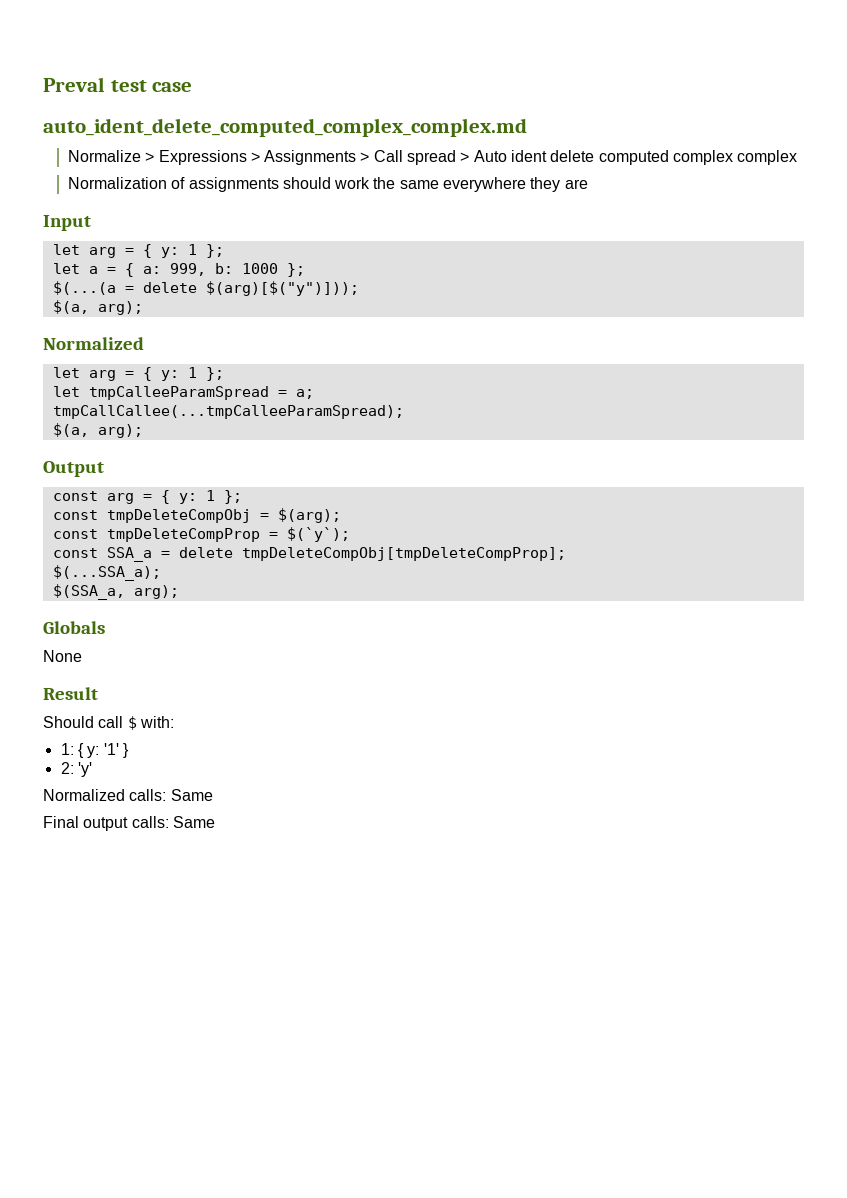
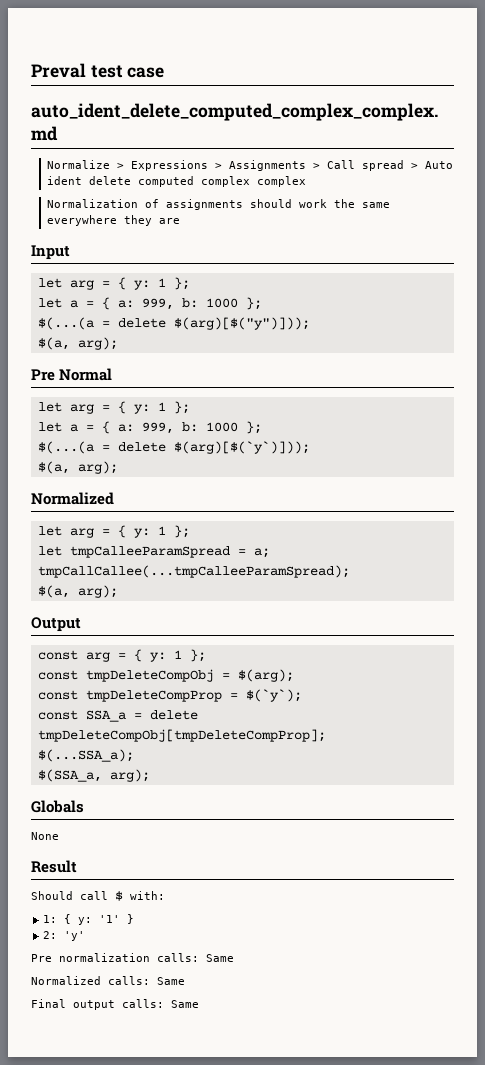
(143, 308) none -> [31,368,113,381] [37,401,190,414] [37,421,262,434] [37,441,310,454] [37,461,118,474] // Pre Normal // let arg = { y: 1 }; // let a = { a: 999, b: 1000 }; // $(...(a = delete $(arg)[$(`y`)])); // $(a, arg);
(92, 769) none -> [31,953,234,962] // Pre normalization calls: Same

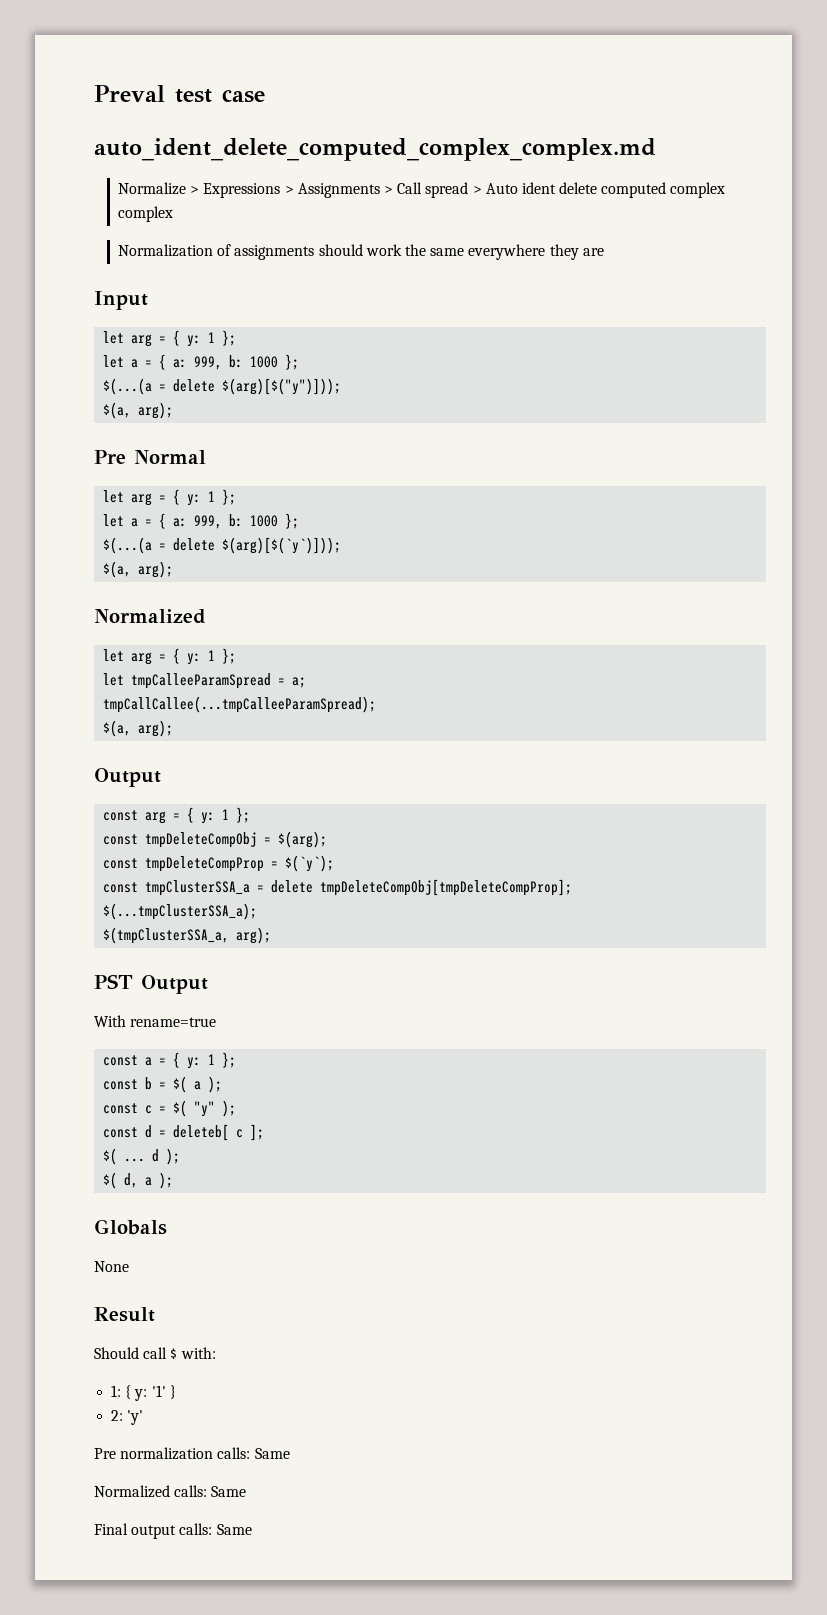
[85,710,126,722] SSA_a -> [145,880,251,896] tmpClusterSSA_a
[37,749,134,762] [37,769,150,782] $(...SSA_a); // $(SSA_a, arg); -> [103,903,258,920] [103,927,272,944] [94,974,208,994] [94,1015,217,1027] [103,1052,237,1069] [103,1076,223,1093] [103,1100,237,1117] [103,1124,265,1141] [103,1148,181,1165] [103,1172,174,1189] $(...tmpClusterSSA_a); // $(tmpClusterSSA_a, arg); // PST Output // With rename=true // const a = { y: 1 }; // const b = $( a ); // const c = $( "y" ); // const d = deleteb[ c ]; // $( ... d ); // $( d, a );

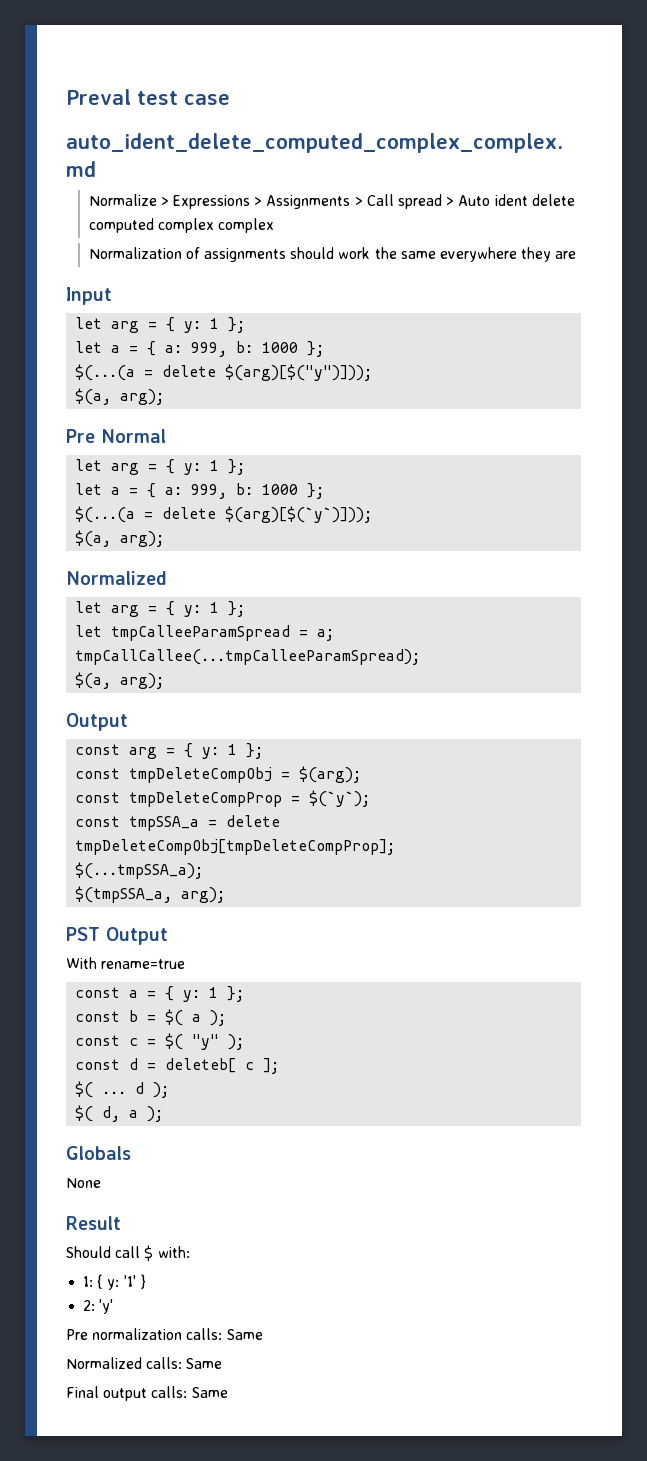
[145,880,251,896] tmpClusterSSA_a -> [129,816,200,831] tmpSSA_a
[103,903,258,920] [103,927,230,944] $(...tmpClusterSSA_a); // $(tmpClusterSSA_a, -> [75,862,204,879] [75,886,173,903] $(...tmpSSA_a); // $(tmpSSA_a,

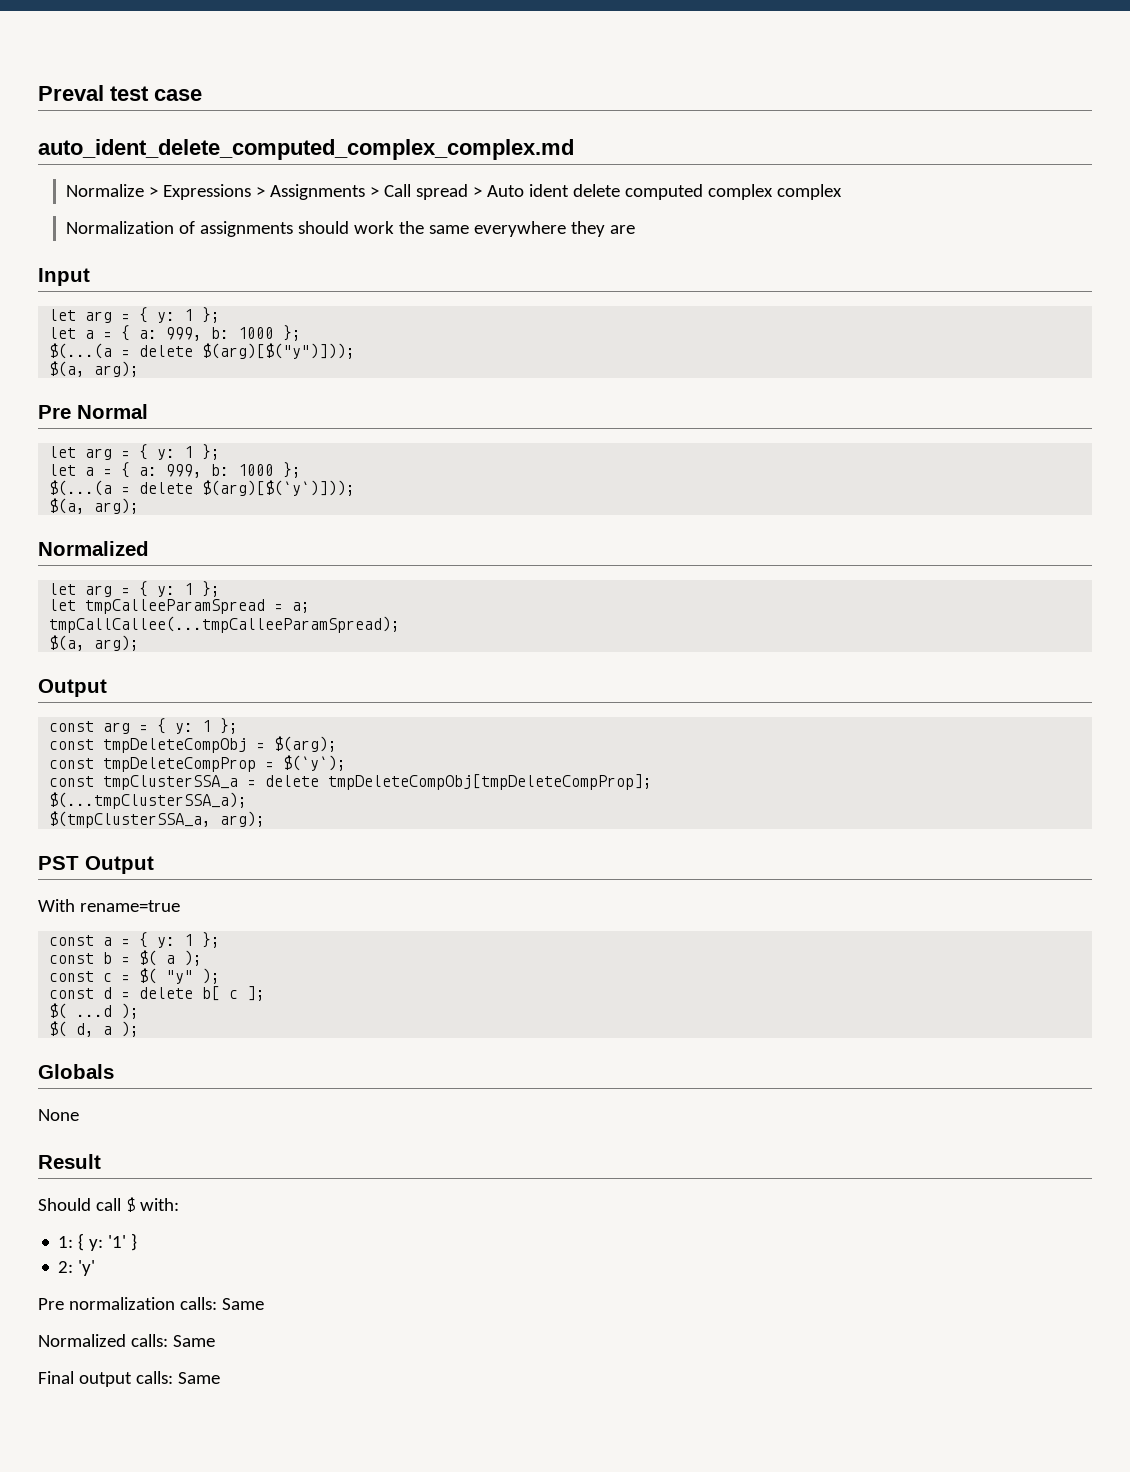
[129,816,200,831] tmpSSA_a -> [103,775,239,790] tmpClusterSSA_a
[75,862,204,879] [75,886,173,903] $(...tmpSSA_a); // $(tmpSSA_a, -> [49,792,248,809] [49,811,212,828] $(...tmpClusterSSA_a); // $(tmpClusterSSA_a,
[165,1058,237,1073] deleteb[ -> [139,986,221,1001] delete b[
[102,1082,145,1094] ... d -> [76,1005,113,1017] ...d

